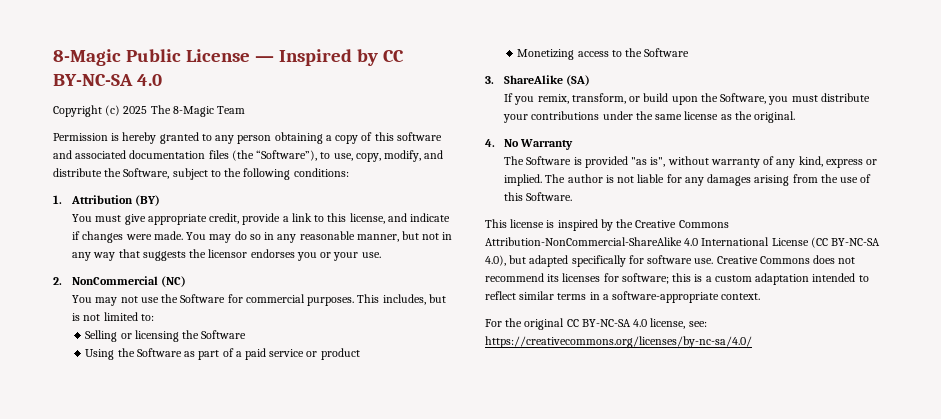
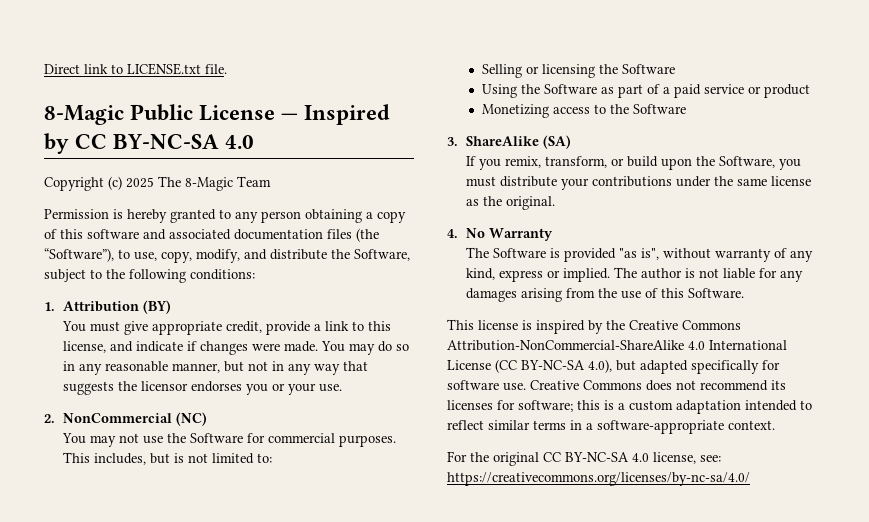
(53, 57) none -> [44,63,227,75] Direct link to LICENSE.txt file. //

